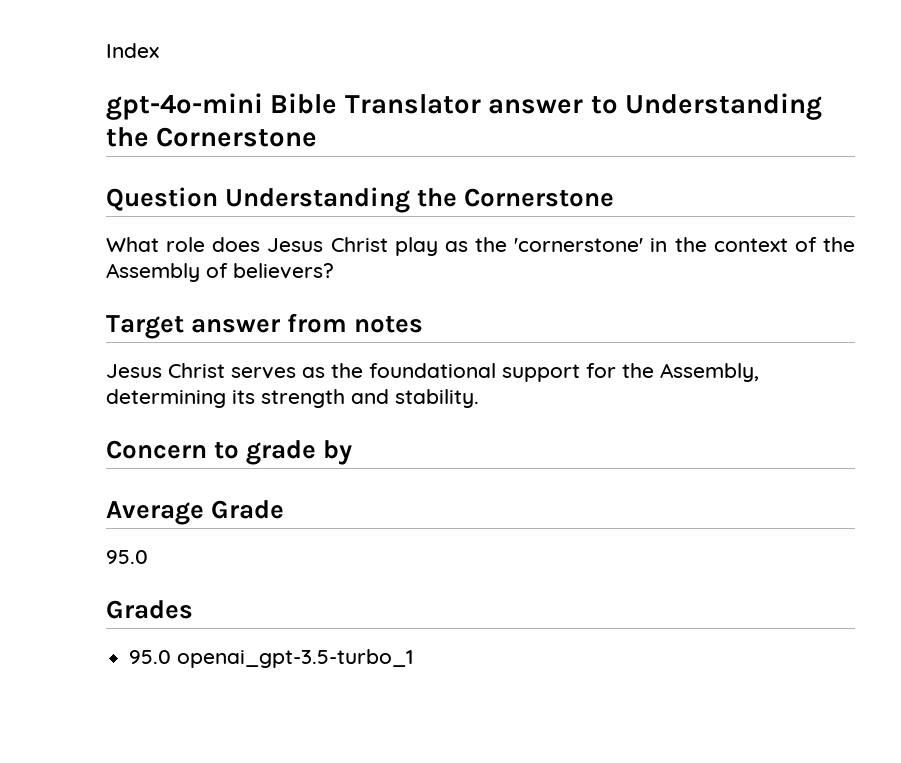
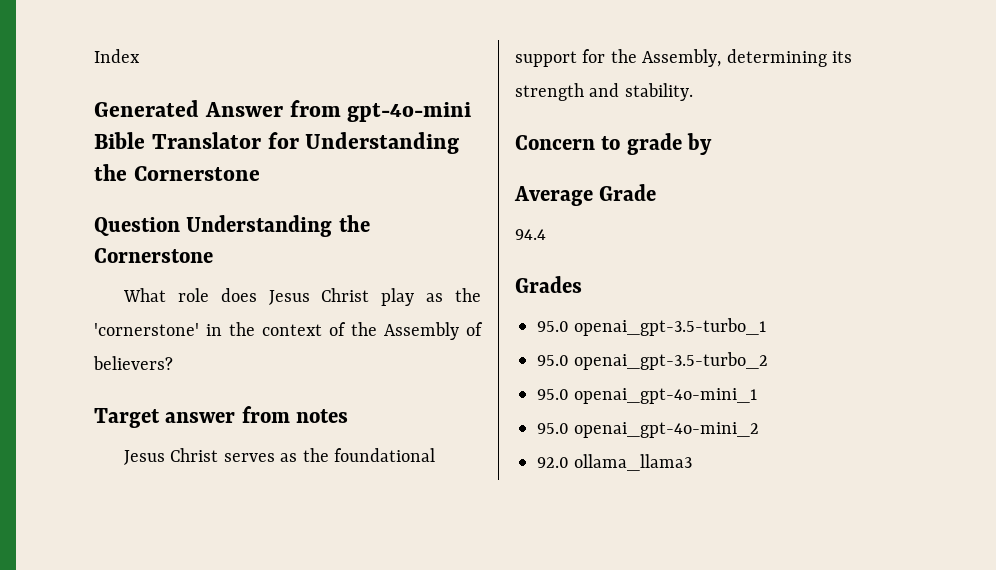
(159, 50) none -> [94,100,341,117] Generated Answer from
[488,96,618,114] answer to -> [267,132,299,149] for
[106,550,148,564] 95.0 -> [515,229,546,240] 94.4
(414, 658) none -> [537,352,769,370] [537,388,758,404] [537,422,760,438] [537,454,693,471] // 95.0 openai_gpt-3.5-turbo_2 // 95.0 openai_gpt-4o-mini_1 // 95.0 openai_gpt-4o-mini_2 // 92.0 ollama_llama3

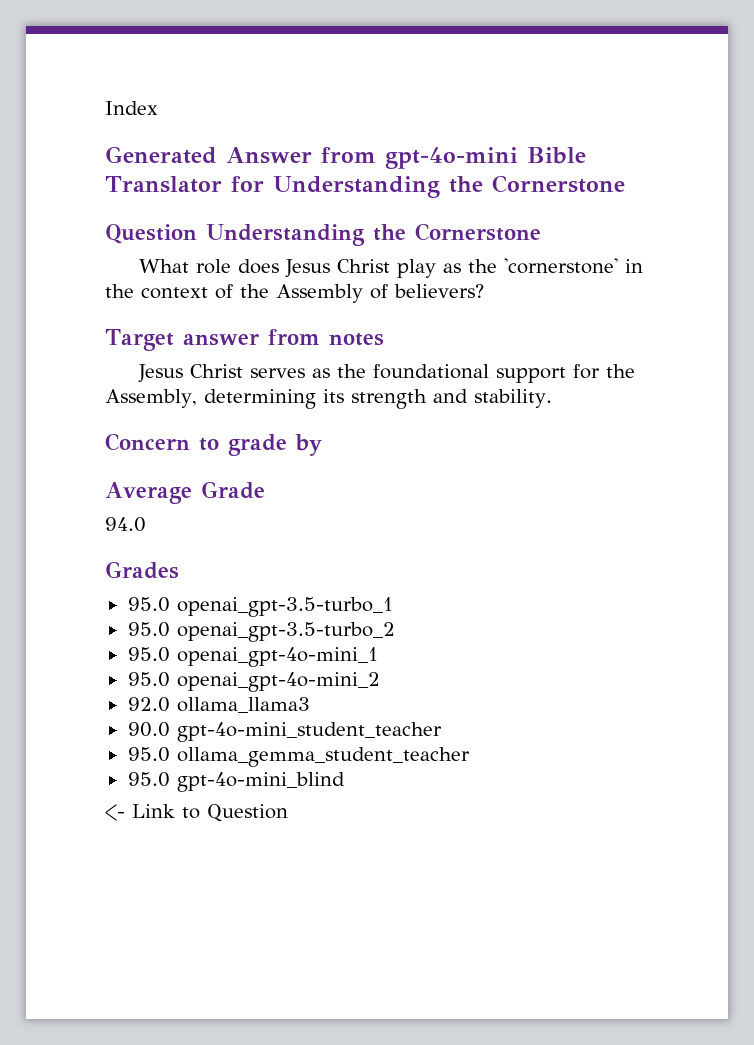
[515,229,546,240] 94.4 -> [105,517,146,532] 94.0
(693, 462) none -> [127,722,442,742] [127,747,470,767] [127,772,345,792] [105,804,288,822] // 90.0 gpt-4o-mini_student_teacher // 95.0 ollama_gemma_student_teacher // 95.0 gpt-4o-mini_blind // <- Link to Question

